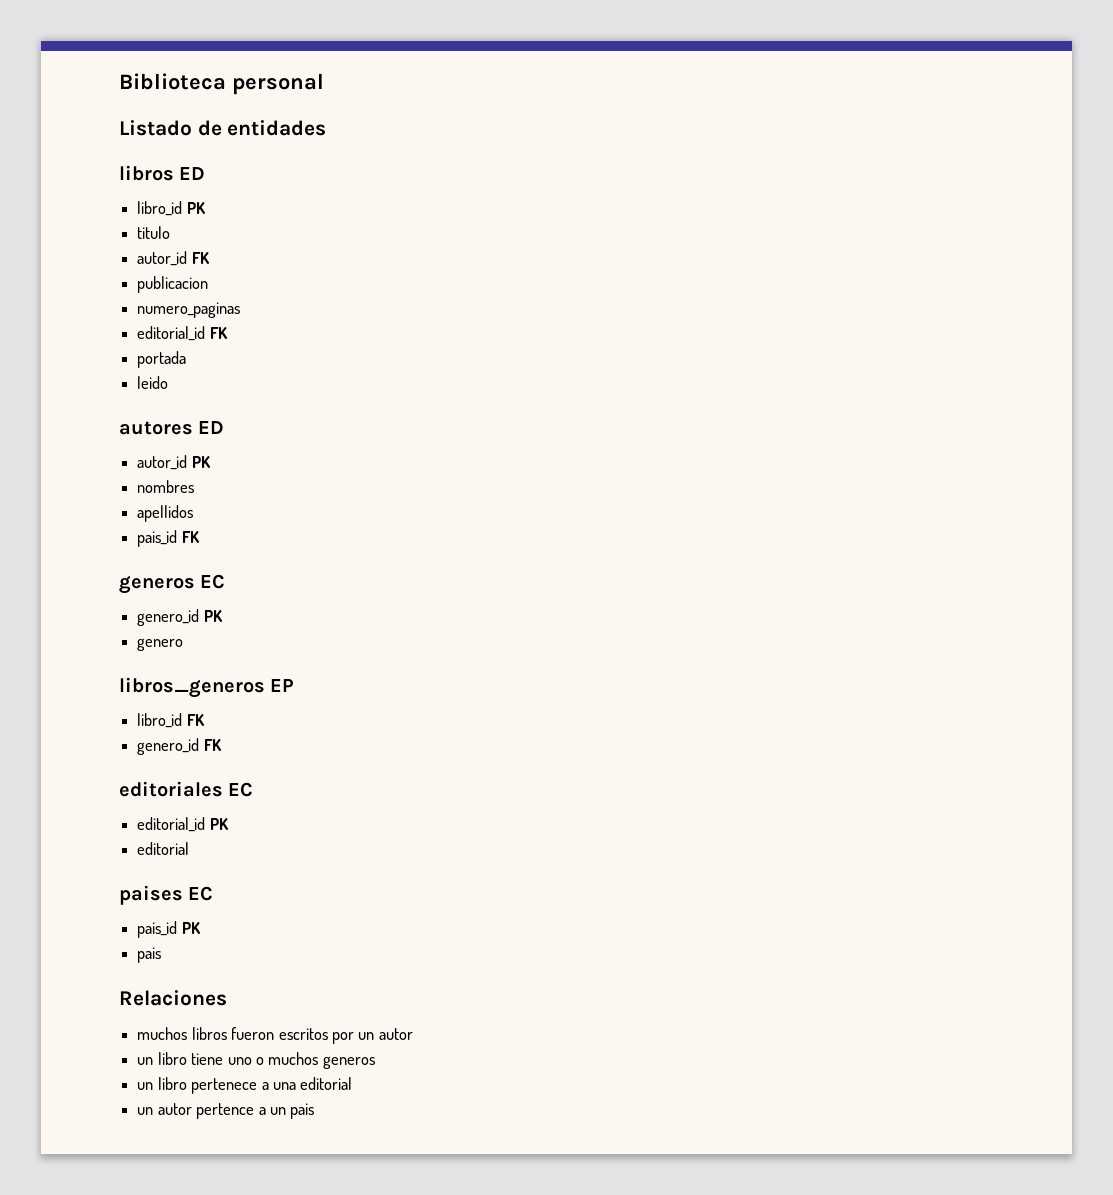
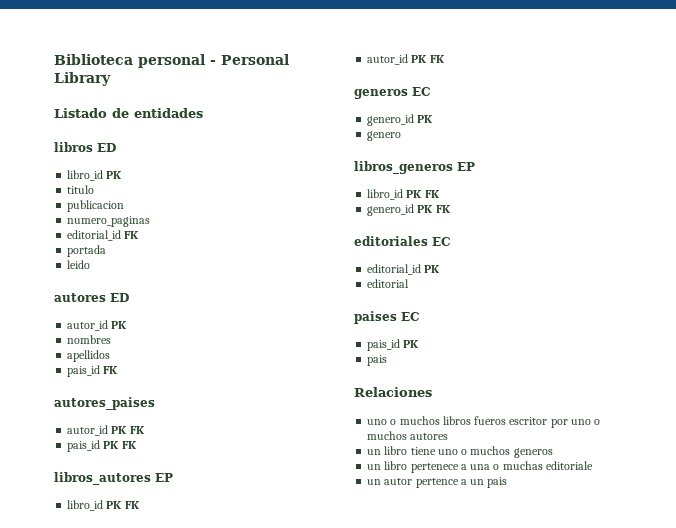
(324, 84) none -> [210,54,289,65] [54,72,111,86] - Personal Library
[137,251,210,266] // autor_id FK -> (95, 189) none
(200, 537) none -> [54,397,155,410] [67,425,145,436] [67,440,137,452] [54,472,173,485] [67,500,140,511] [367,54,445,65] // autores_paises // autor_id PK FK // pais_id PK FK // libros_autores EP // libro_id PK FK // autor_id PK FK
(183, 720) none -> [406,190,423,198] PK
(200, 746) none -> [417,205,434,213] PK
[137,1027,413,1044] muchos libros fueron escritos por un autor -> [367,416,601,428] [367,431,449,440] uno o muchos libros fueros escritor por uno o muchos autores
[300,1077,353,1090] editorial -> [493,461,593,470] o muchas editoriale

